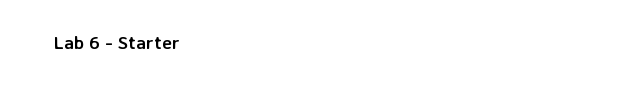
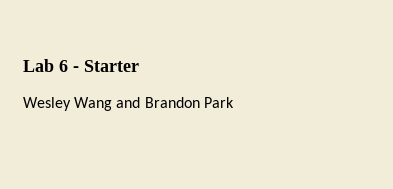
(180, 43) none -> [23,97,234,111] // Wesley Wang and Brandon Park

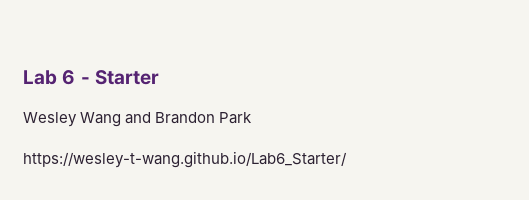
(234, 102) none -> [23,151,347,168] // https://wesley-t-wang.github.io/Lab6_Starter/

